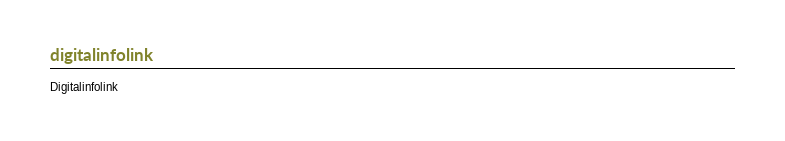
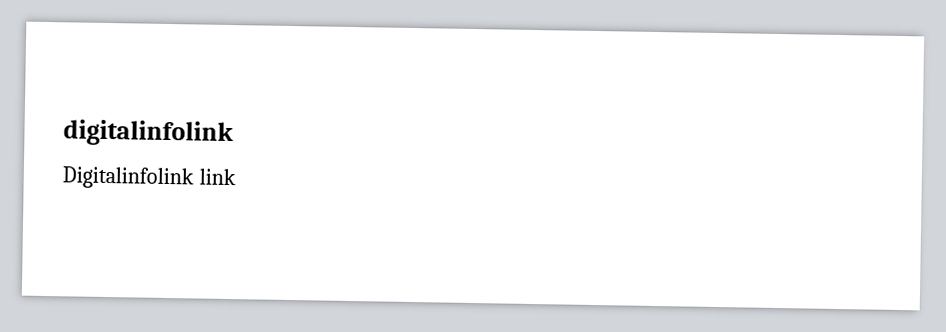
(118, 88) none -> [198,168,236,186] link

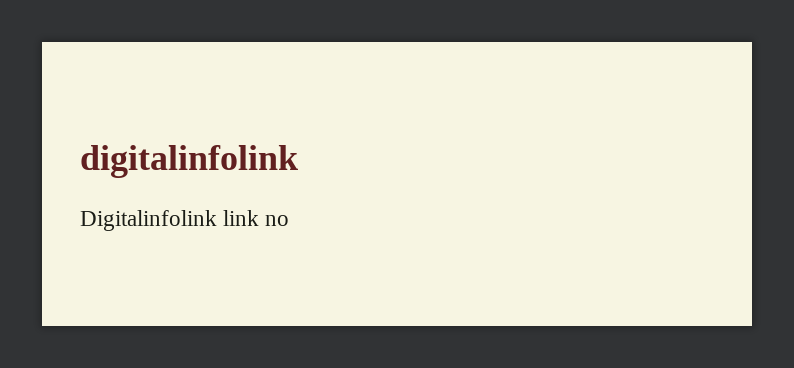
(236, 177) none -> [265,215,290,226] no

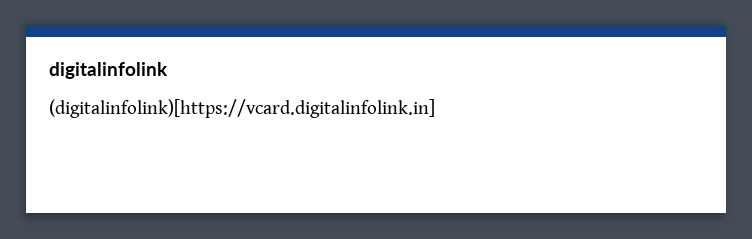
[80,210,290,231] Digitalinfolink link no -> [49,99,435,118] (digitalinfolink)[https://vcard.digitalinfolink.in]

